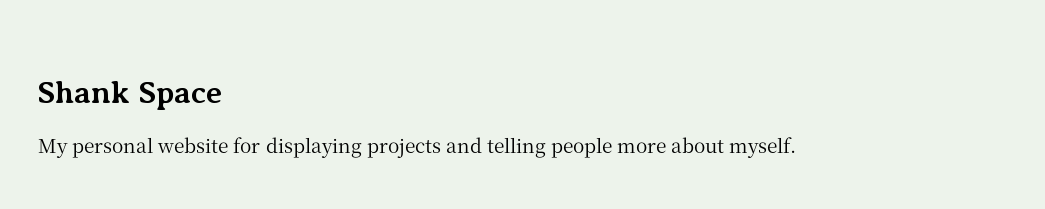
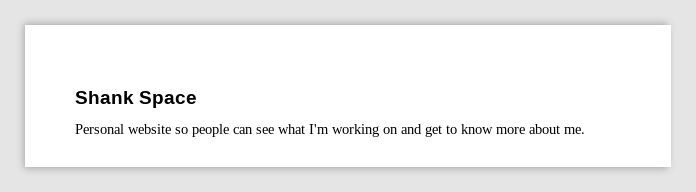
[38,137,613,158] My personal website for displaying projects and telling people -> [75,124,493,137] Personal website so people can see what I'm working on and get to know
[729,137,797,158] myself. -> [564,127,585,134] me.

